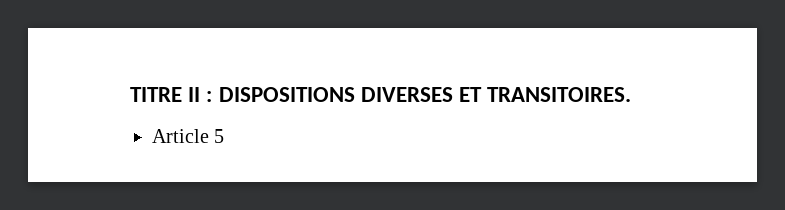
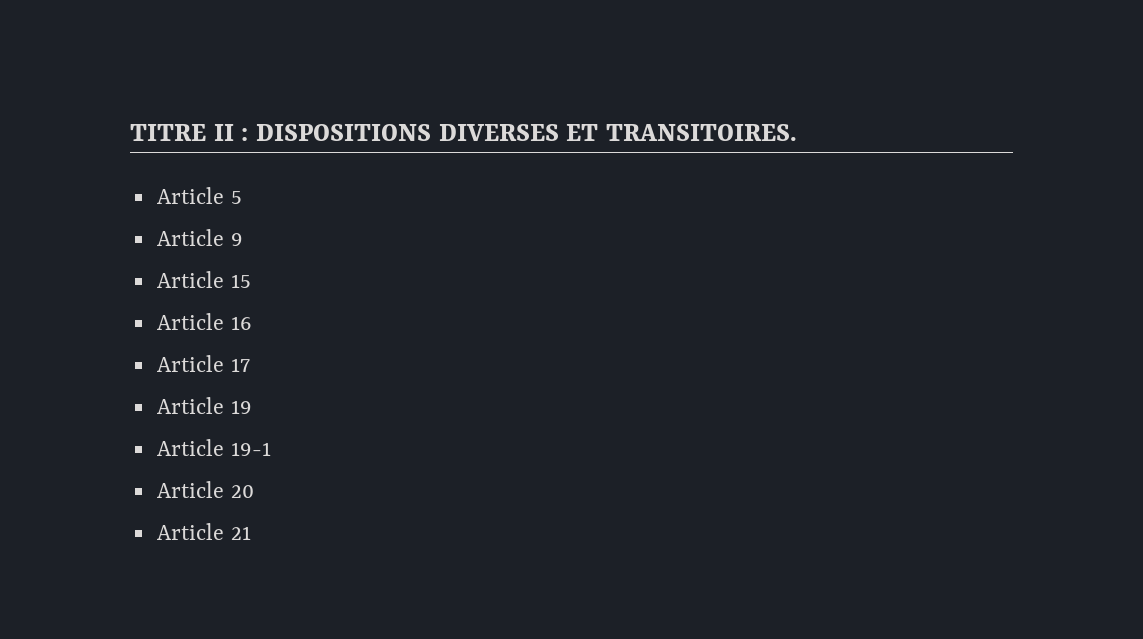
(225, 136) none -> [156,229,243,246] [156,271,251,288] [156,313,252,330] [156,355,250,372] [156,397,252,414] [156,439,271,456] [156,481,254,498] [156,523,251,540] // Article 9 // Article 15 // Article 16 // Article 17 // Article 19 // Article 19-1 // Article 20 // Article 21

